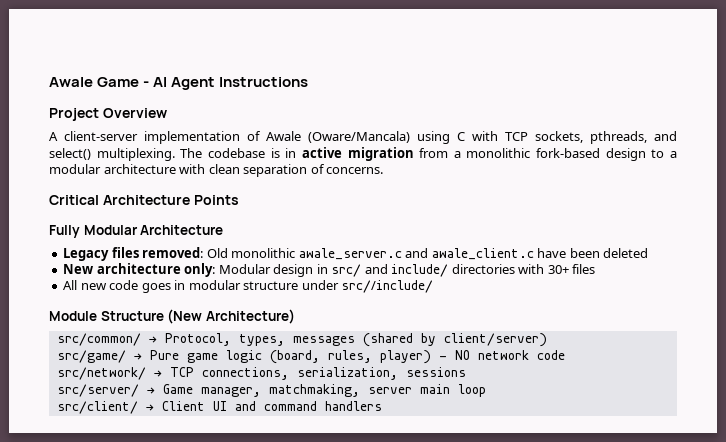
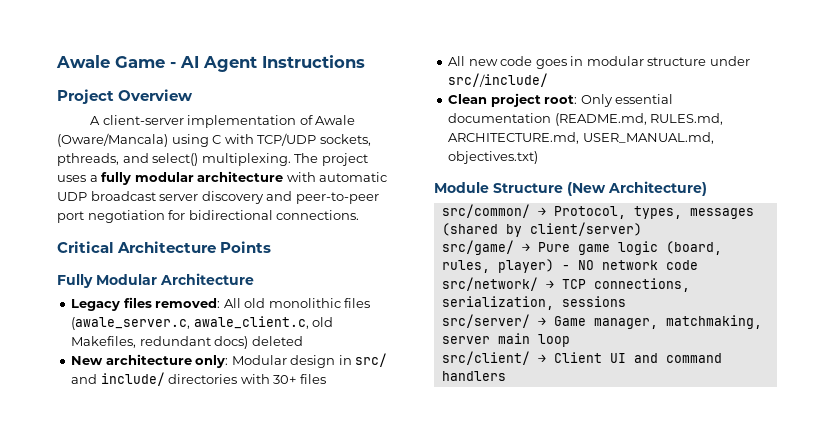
[505,132,528,141] TCP -> [257,133,317,146] TCP/UDP
[207,147,677,161] [49,164,384,177] codebase is in active migration from a monolithic fork-based design to a modular architecture with clean separation of concerns. -> [321,153,368,166] [57,171,388,185] [57,191,379,204] [57,210,360,223] project uses a fully modular architecture with automatic UDP broadcast server discovery and peer-to-peer port negotiation for bidirectional connections.
[206,248,600,260] Old monolithic awale_server.c and awale_client.c have been -> [223,298,371,308] [71,316,334,330] [71,336,249,349] All old monolithic files (awale_server.c, awale_client.c, old Makefiles, redundant docs)
(434, 286) none -> [448,93,674,107] [448,113,724,126] [448,132,714,144] [448,151,539,164] // Clean project root: Only essential documentation (README.md, RULES.md, ARCHITECTURE.md, USER_MANUAL.md, objectives.txt)

